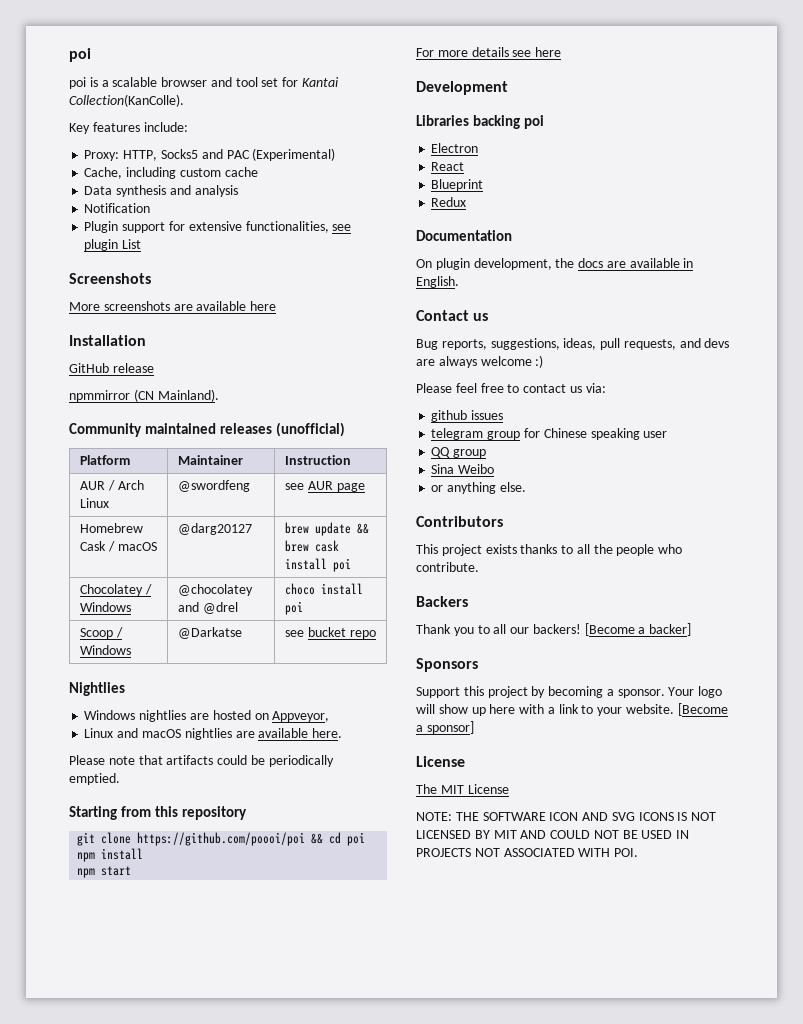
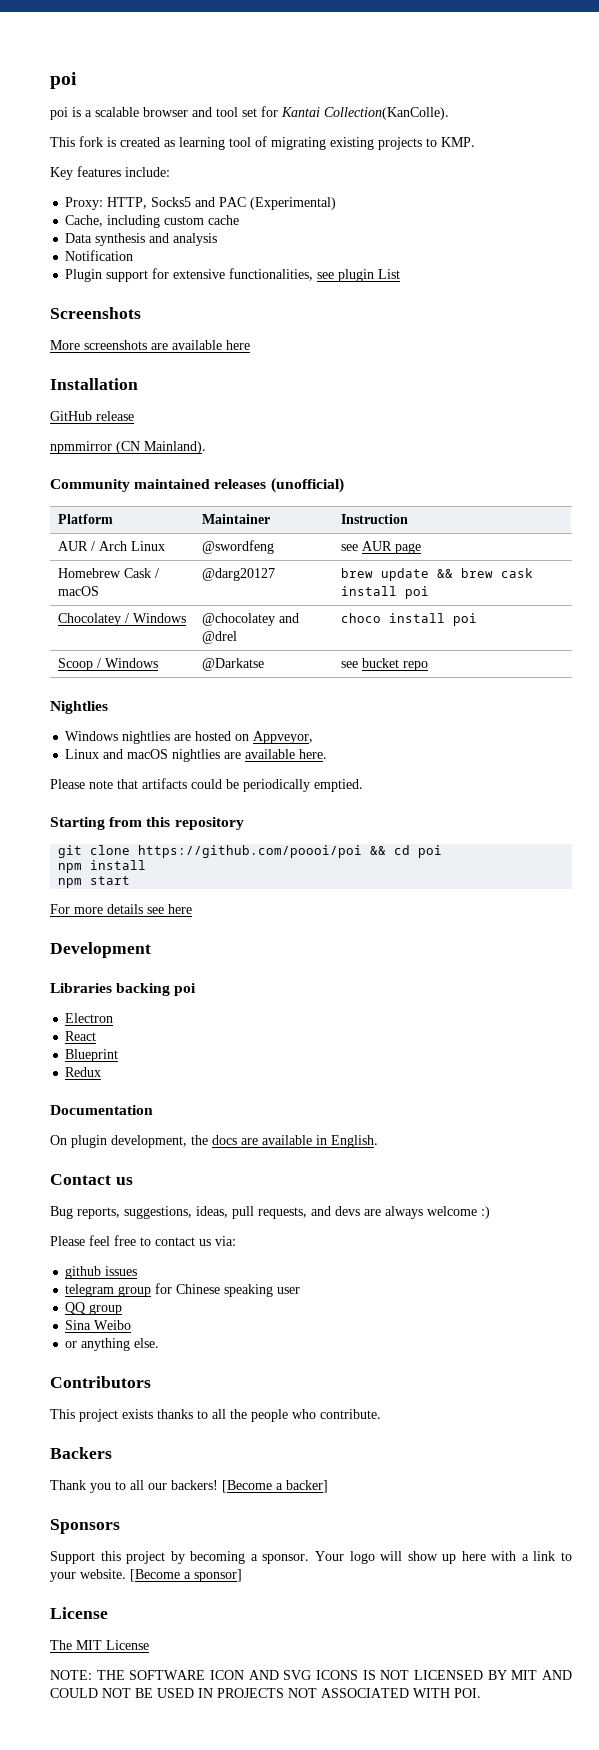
(184, 100) none -> [50,136,475,150] // This fork is created as learning tool of migrating existing projects to KMP.

